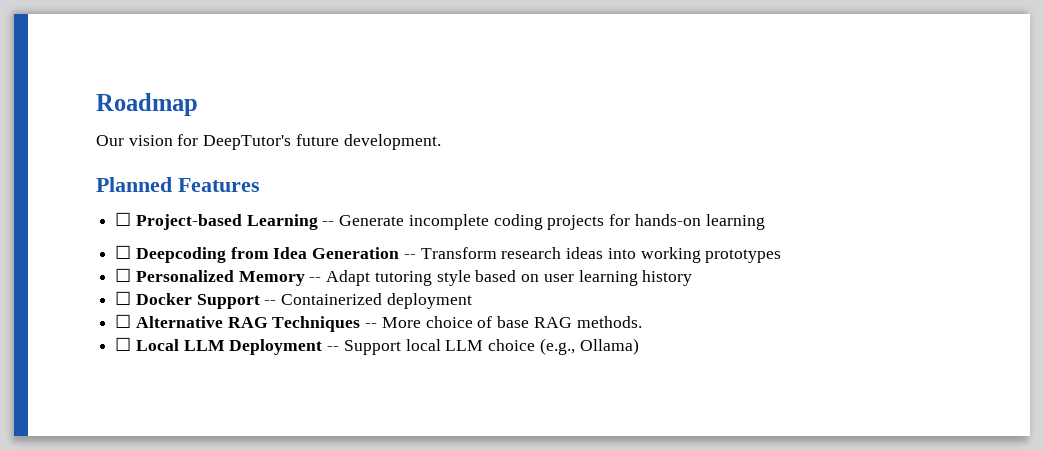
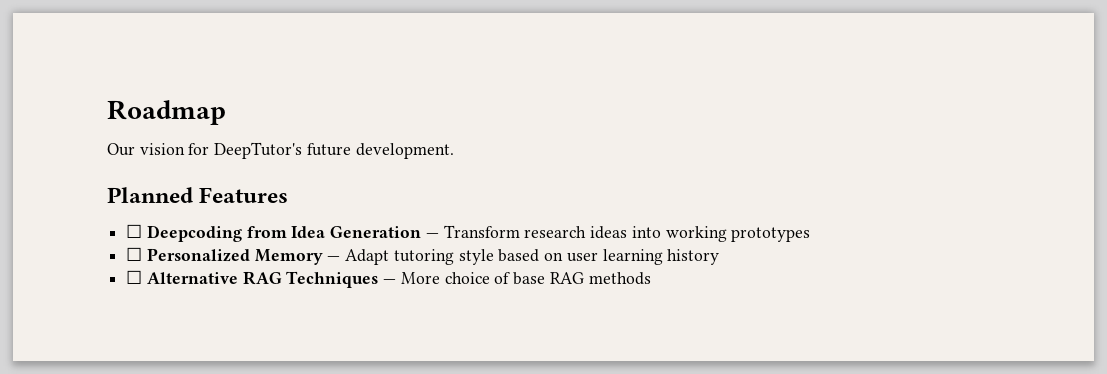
[115,212,765,230] // ☐ Project-based Learning -- Generate incomplete coding projects for hands-on learning -> (289, 195) none
[403,254,416,259] -- -> [425,233,439,238] —
[309,277,322,282] -- -> [327,256,341,261] —
[115,291,472,309] // ☐ Docker Support -- Containerized deployment -> (720, 257) none
[365,323,378,328] -- -> [383,279,397,284] —
[576,316,642,328] [115,337,639,355] methods. // ☐ Local LLM Deployment -- Support local LLM choice (e.g., Ollama) -> [588,272,651,285] methods

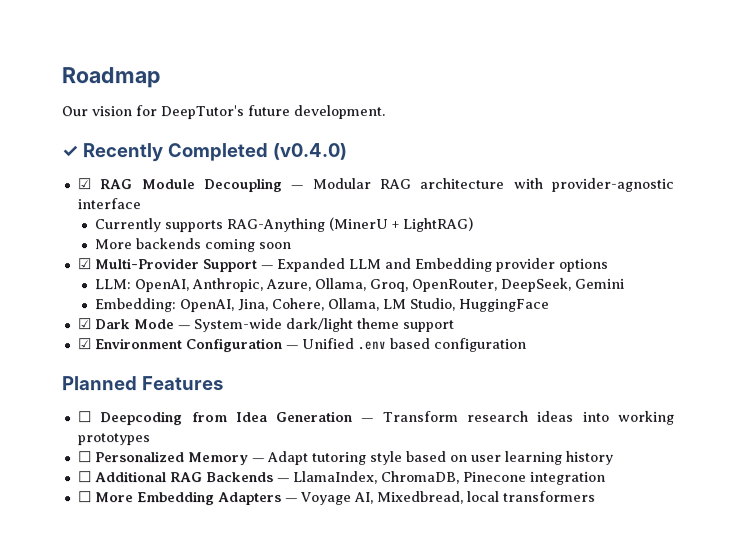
(454, 151) none -> [61,143,347,162] [76,177,674,193] [76,198,141,210] [93,216,473,233] [93,238,291,253] [76,257,608,273] [94,277,625,293] [94,297,550,313] [77,317,455,333] [77,337,527,353] // ✓ Recently Completed (v0.4.0) // ☑ RAG Module Decoupling — Modular RAG architecture with provider-agnostic interface // Currently supports RAG-Anything (MinerU + LightRAG) // More backends coming soon // ☑ Multi-Provider Support — Expanded LLM and Embedding provider options // LLM: OpenAI, Anthropic, Azure, Ollama, Groq, OpenRouter, DeepSeek, Gemini // Embedding: OpenAI, Jina, Cohere, Ollama, LM Studio, HuggingFace // ☑ Dark Mode — System-wide dark/light theme support // ☑ Environment Configuration — Unified .env based configuration
[146,271,651,288] Alternative RAG Techniques — More choice of base RAG methods -> [94,470,606,485] [77,490,596,506] Additional RAG Backends — LlamaIndex, ChromaDB, Pinecone integration // ☐ More Embedding Adapters — Voyage AI, Mixedbread, local transformers

